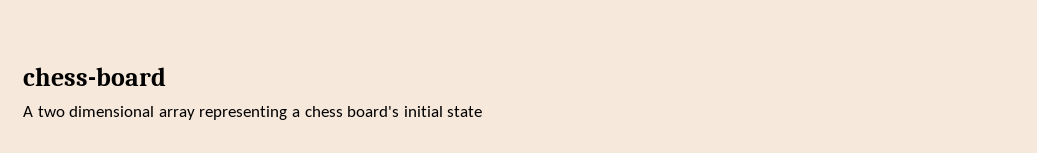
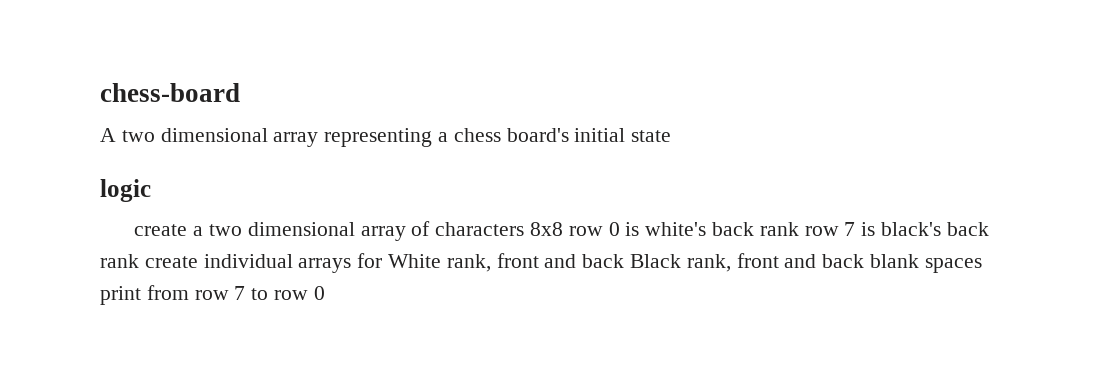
(483, 111) none -> [100,179,151,202] [134,221,989,241] [100,253,982,273] [100,285,325,305] // logic // create a two dimensional array of characters 8x8 row 0 is white's back rank row 7 is black's back rank create individual arrays for White rank, front and back Black rank, front and back blank spaces print from row 7 to row 0

